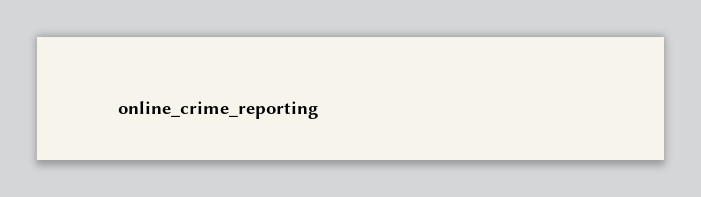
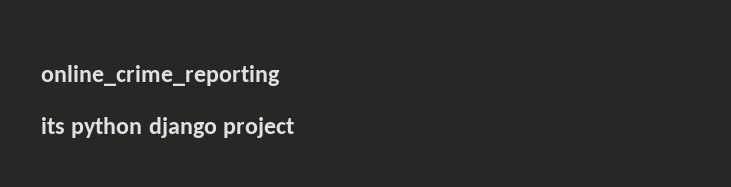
(318, 110) none -> [41,117,295,138] // its python django project

